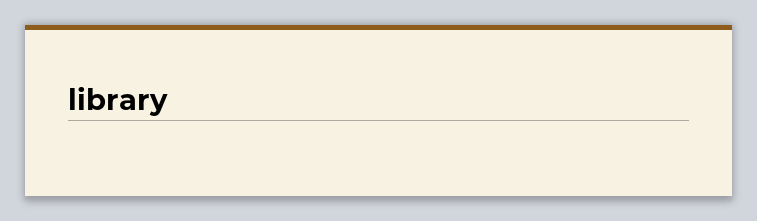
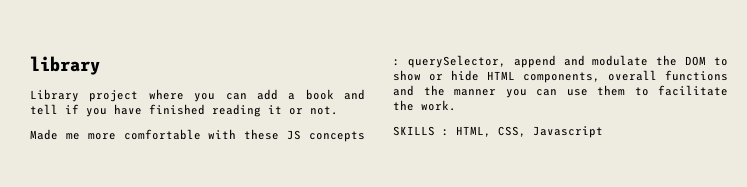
(168, 101) none -> [30,89,365,102] [30,104,338,117] [30,129,365,142] [393,55,728,68] [393,70,728,83] [393,85,728,98] [393,100,456,111] [393,126,603,138] // Library project where you can add a book and tell if you have finished reading it or not. // Made me more comfortable with these JS concepts : querySelector, append and modulate the DOM to show or hide HTML components, overall functions and the manner you can use them to facilitate the work. // SKILLS : HTML, CSS, Javascript

